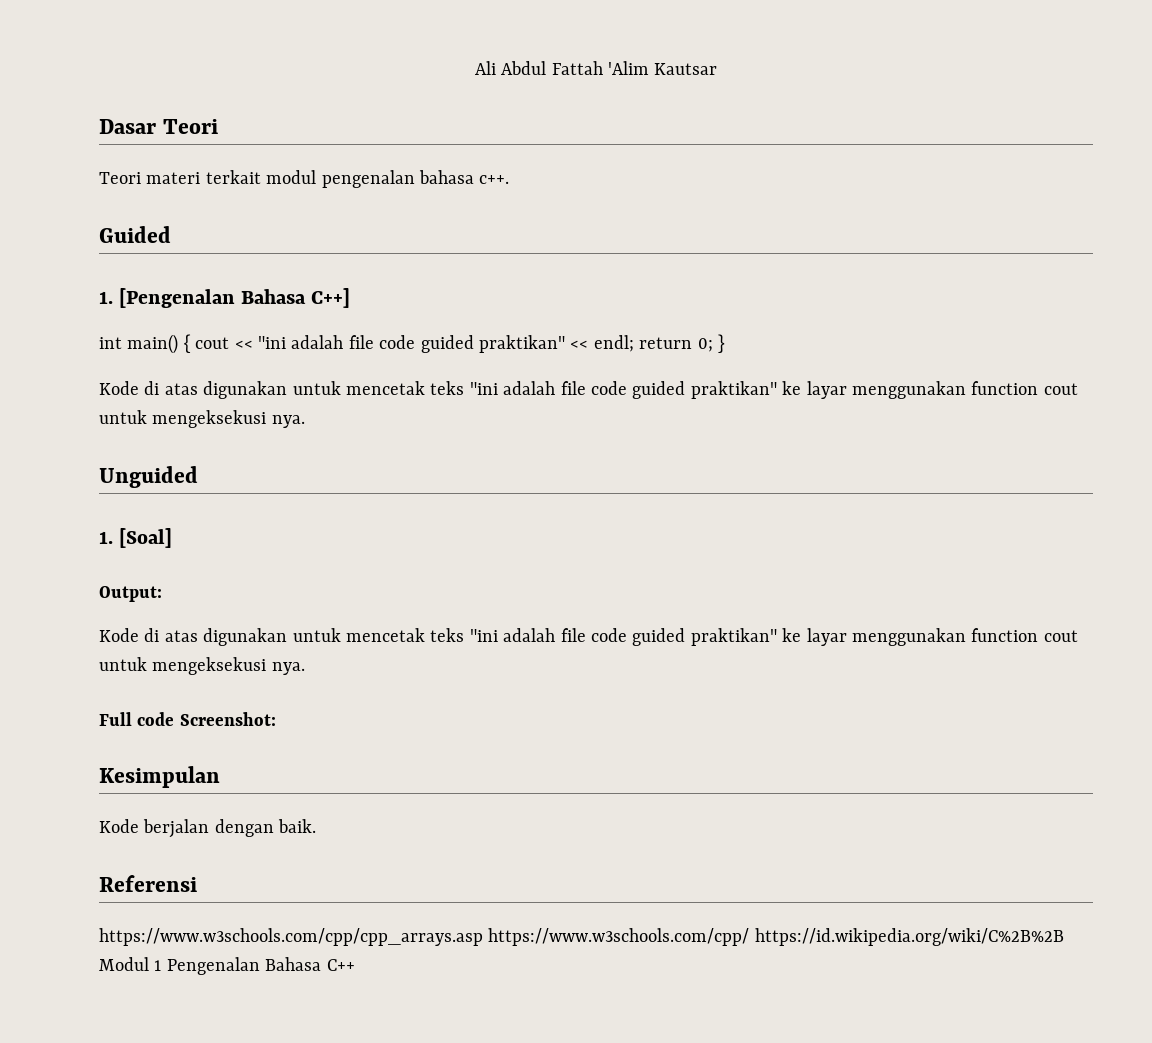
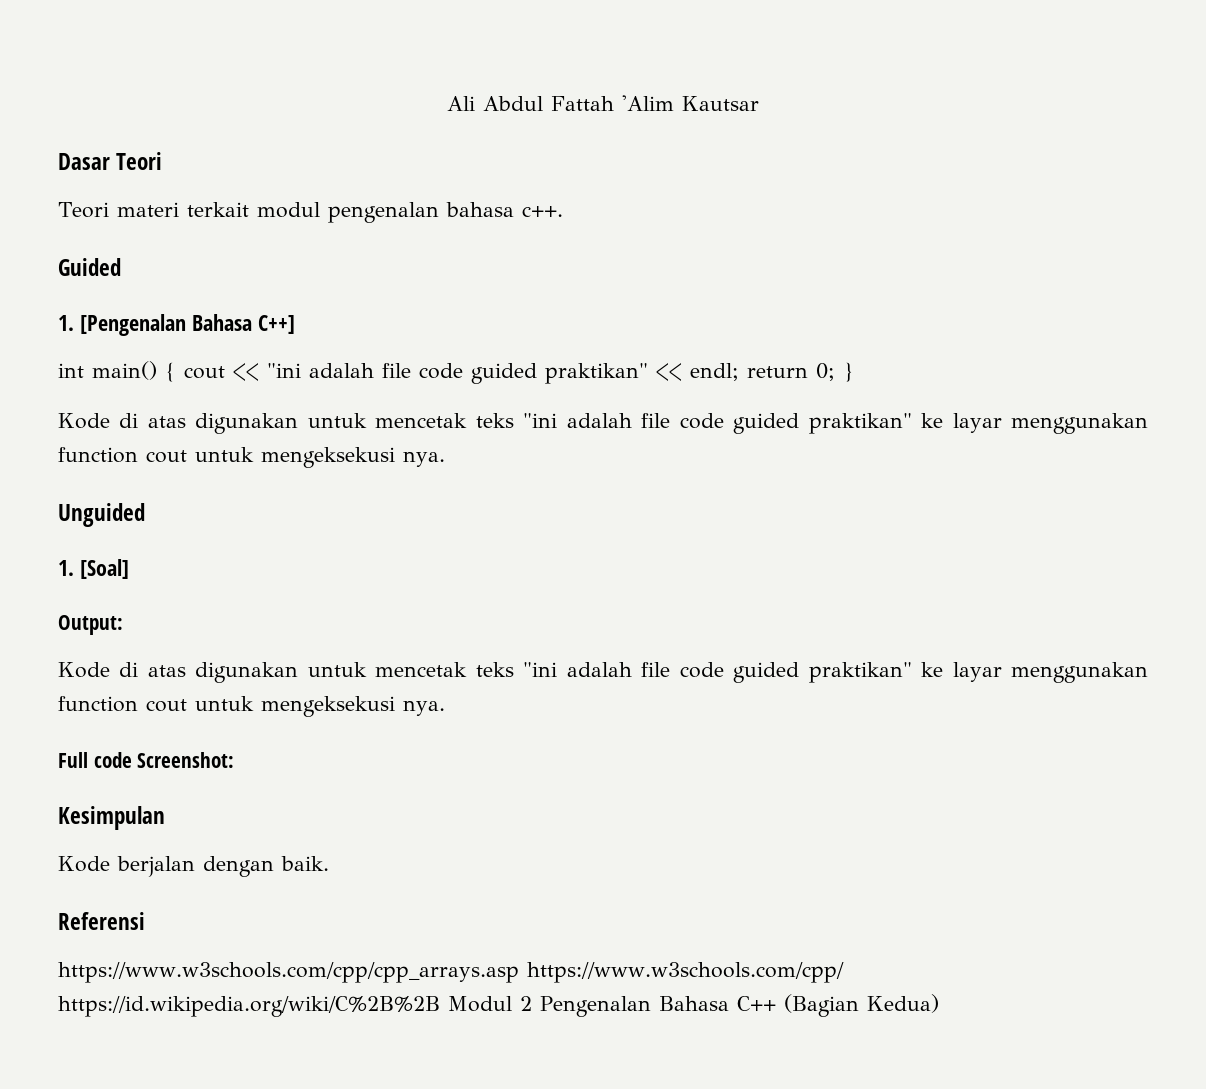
[154,960,162,971] 1 -> [520,996,532,1011] 2
(355, 965) none -> [783,994,939,1017] (Bagian Kedua)

